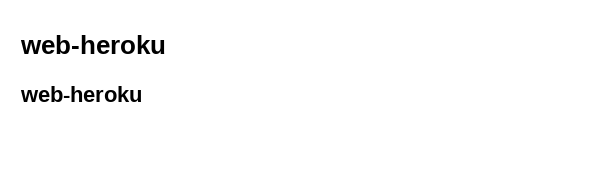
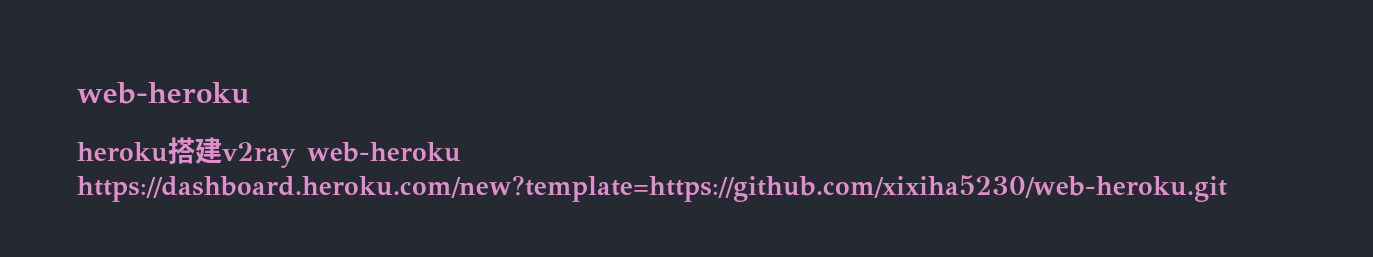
[20,86,142,102] web-heroku -> [77,137,461,168] [77,175,1227,202] heroku搭建v2ray web-heroku https://dashboard.heroku.com/new?template=https://github.com/xixiha5230/web-heroku.git

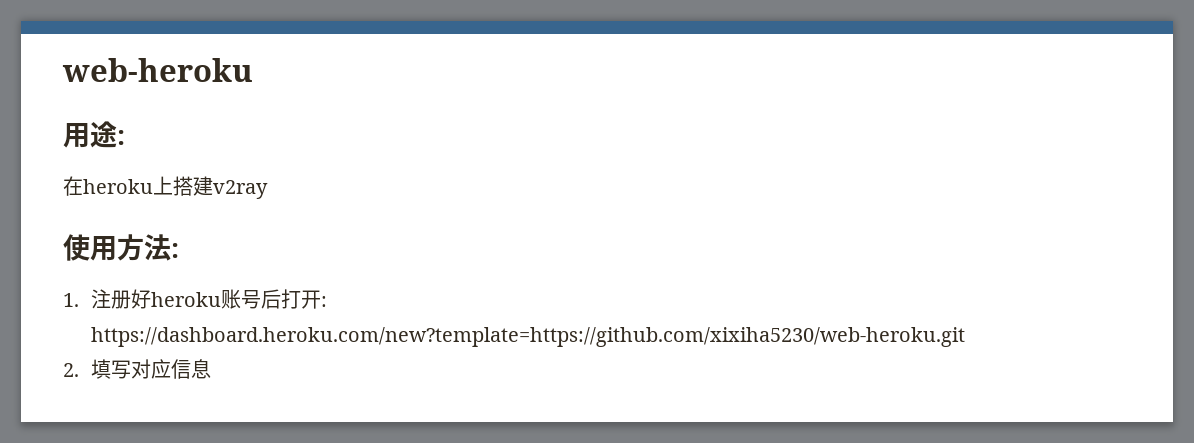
[77,137,461,168] [77,175,1227,202] heroku搭建v2ray web-heroku https://dashboard.heroku.com/new?template=https://github.com/xixiha5230/web-heroku.git -> [63,121,125,148] [63,176,268,199] [63,234,179,261] [63,289,328,309] [91,327,966,347] [63,359,212,379] 用途: // 在heroku上搭建v2ray // 使用方法: // 1.注册好heroku账号后打开: https://dashboard.heroku.com/new?template=https://github.com/xixiha5230/web-heroku.git // 2.填写对应信息

